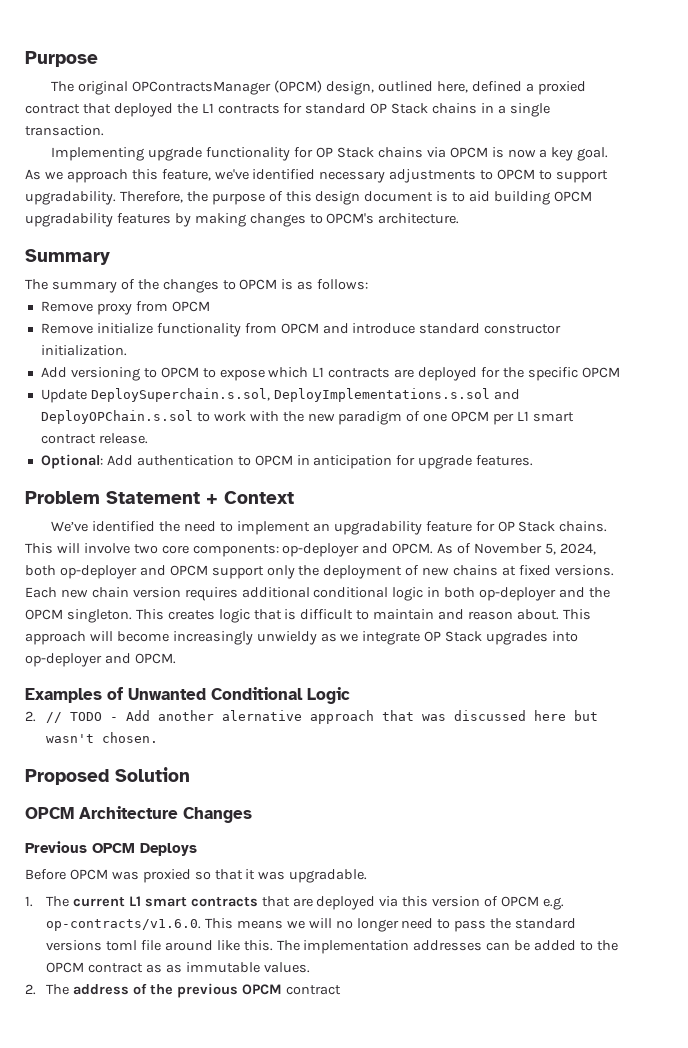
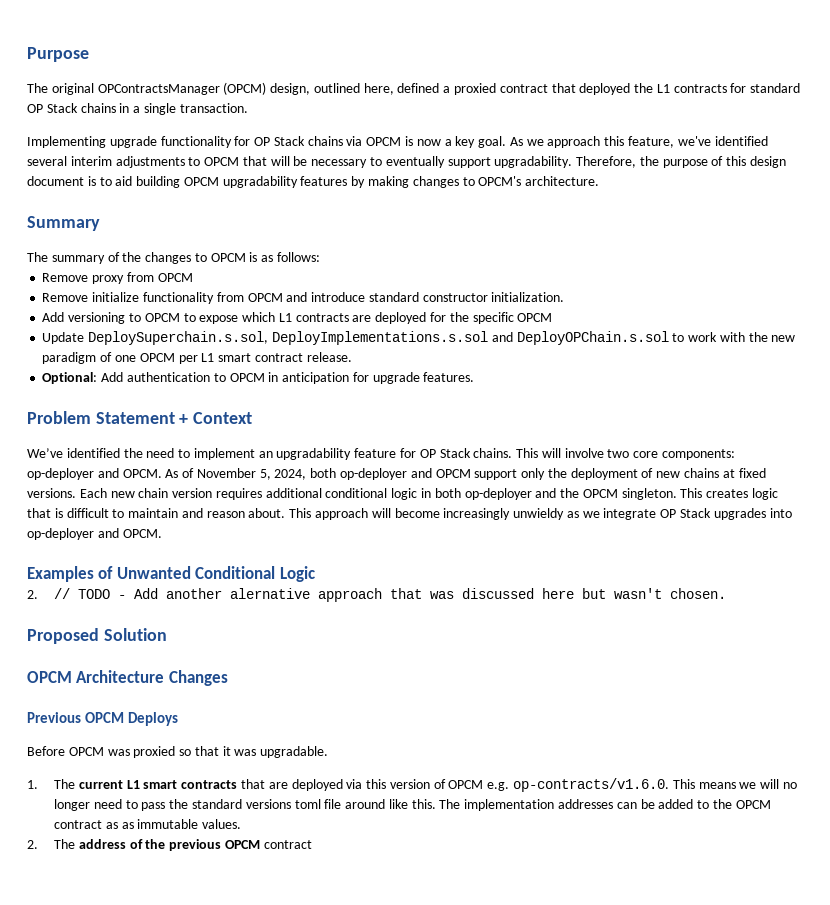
[319,171,386,183] necessary -> [27,156,112,166] several interim
[539,170,553,180] to -> [242,156,445,168] that will be necessary to eventually

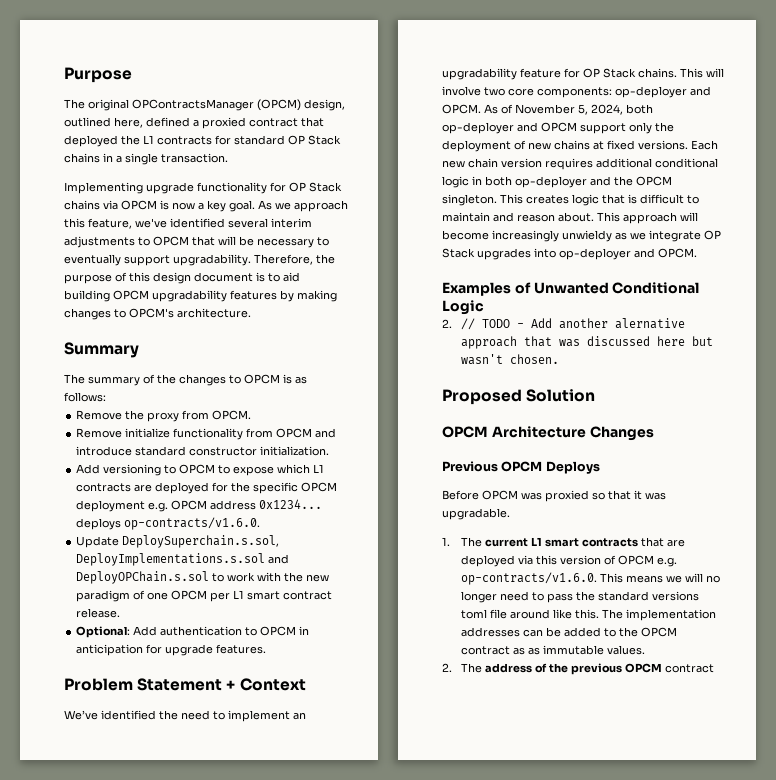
(89, 277) none -> [125,410,145,420] the
[157,273,193,282] OPCM -> [212,410,252,420] OPCM.
(553, 317) none -> [76,499,323,512] [76,517,261,530] deployment e.g. OPCM address 0x1234... deploys op-contracts/v1.6.0.

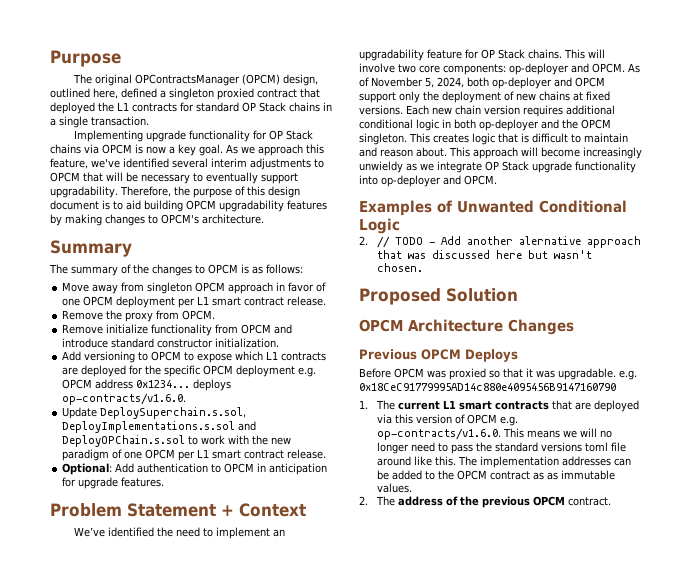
(199, 123) none -> [169,88,214,100] singleton
(106, 397) none -> [62,282,327,294] [62,296,327,308] // Move away from singleton OPCM approach in favor of one OPCM deployment per L1 smart contract release.
[477,248,531,260] upgrades -> [532,161,636,173] upgrade functionality
(510, 514) none -> [619,370,637,380] [359,383,616,391] e.g. 0x18CeC91779995AD14c880e4095456B9147160790
[665,664,715,673] contract -> [568,497,612,506] contract.

